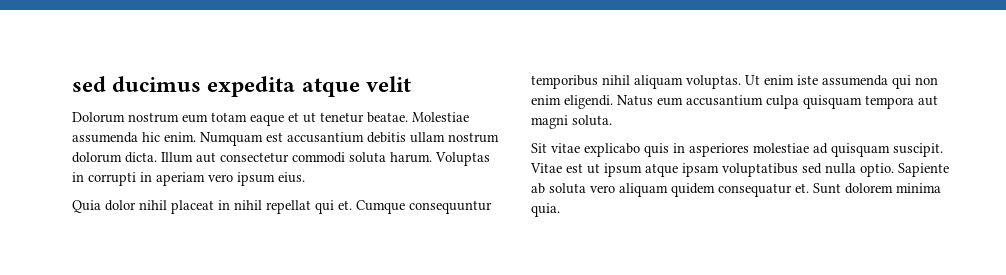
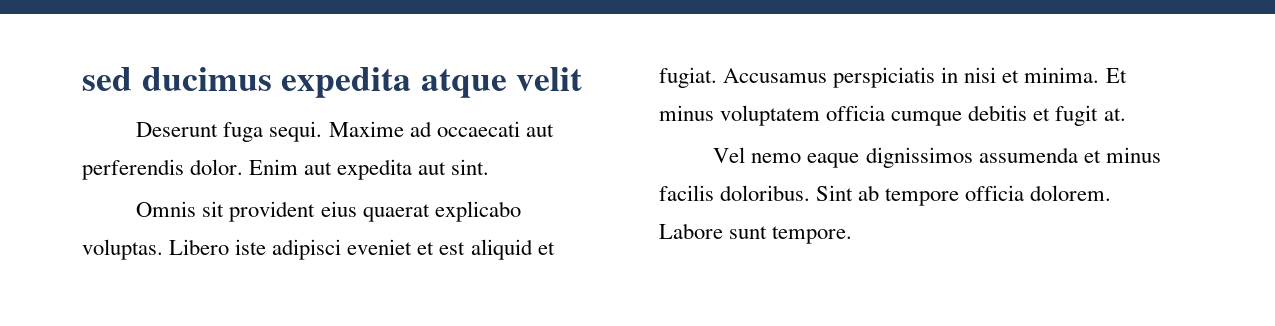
[72,112,469,126] [72,132,499,146] [72,152,490,166] [72,172,305,186] [72,200,492,214] [531,75,938,89] [531,95,938,109] [531,115,612,129] [531,143,943,157] [530,163,949,177] [531,183,941,197] [531,203,560,217] Dolorum nostrum eum totam eaque et ut tenetur beatae. Molestiae assumenda hic enim. Numquam est accusantium debitis ullam nostrum dolorum dicta. Illum aut consectetur commodi soluta harum. Voluptas in corrupti in aperiam vero ipsum eius. // Quia dolor nihil placeat in nihil repellat qui et. Cumque consequuntur temporibus nihil aliquam voluptas. Ut enim iste assumenda qui non enim eligendi. Natus eum accusantium culpa quisquam tempora aut magni soluta. // Sit vitae explicabo quis in asperiores molestiae ad quisquam suscipit. Vitae est ut ipsum atque ipsam voluptatibus sed nulla optio. Sapiente ab soluta vero aliquam quidem consequatur et. Sunt dolorem minima quia. -> [136,121,554,142] [82,159,490,180] [136,201,521,222] [82,239,555,260] [659,67,1127,88] [659,105,1126,126] [713,147,1161,168] [659,185,1112,206] [659,223,853,244] Deserunt fuga sequi. Maxime ad occaecati aut perferendis dolor. Enim aut expedita aut sint. // Omnis sit provident eius quaerat explicabo voluptas. Libero iste adipisci eveniet et est aliquid et fugiat. Accusamus perspiciatis in nisi et minima. Et minus voluptatem officia cumque debitis et fugit at. // Vel nemo eaque dignissimos assumenda et minus facilis doloribus. Sint ab tempore officia dolorem. Labore sunt tempore.

